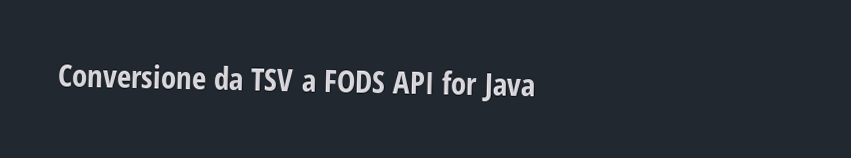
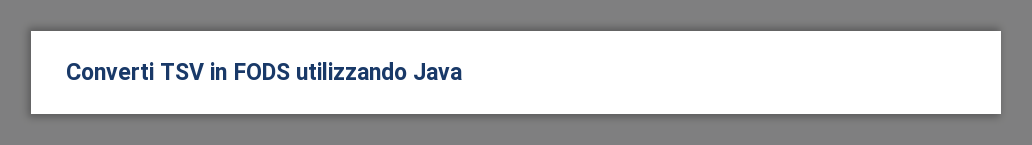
[57,62,479,96] Conversione da TSV a FODS API for -> [66,62,407,80] Converti TSV in FODS utilizzando

